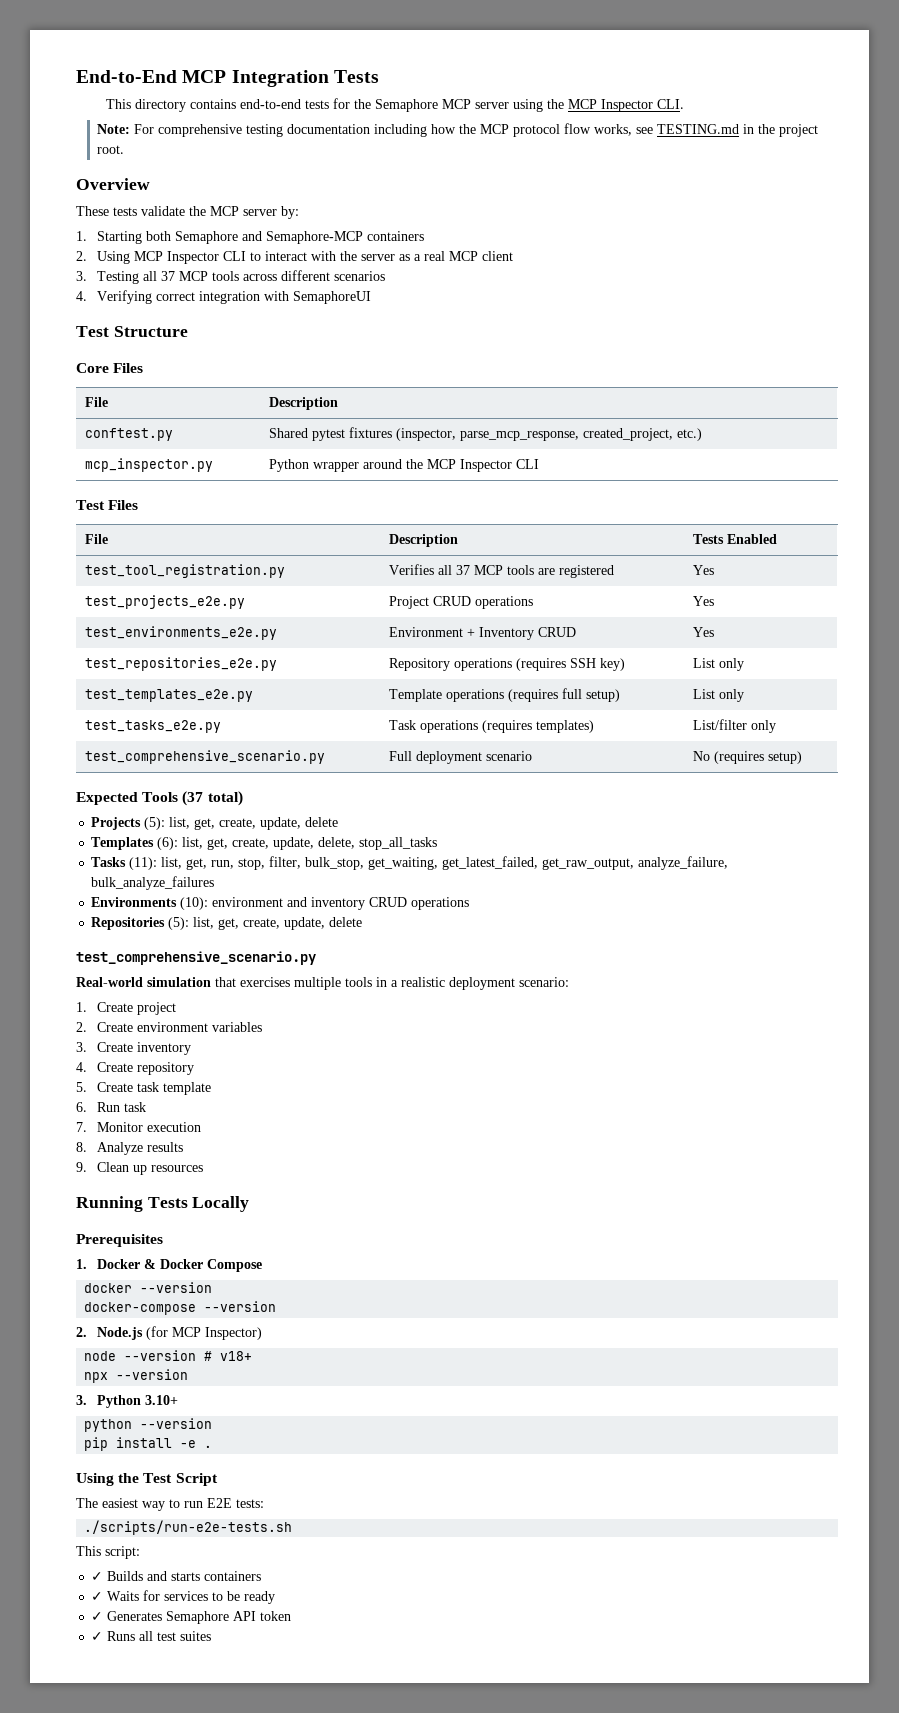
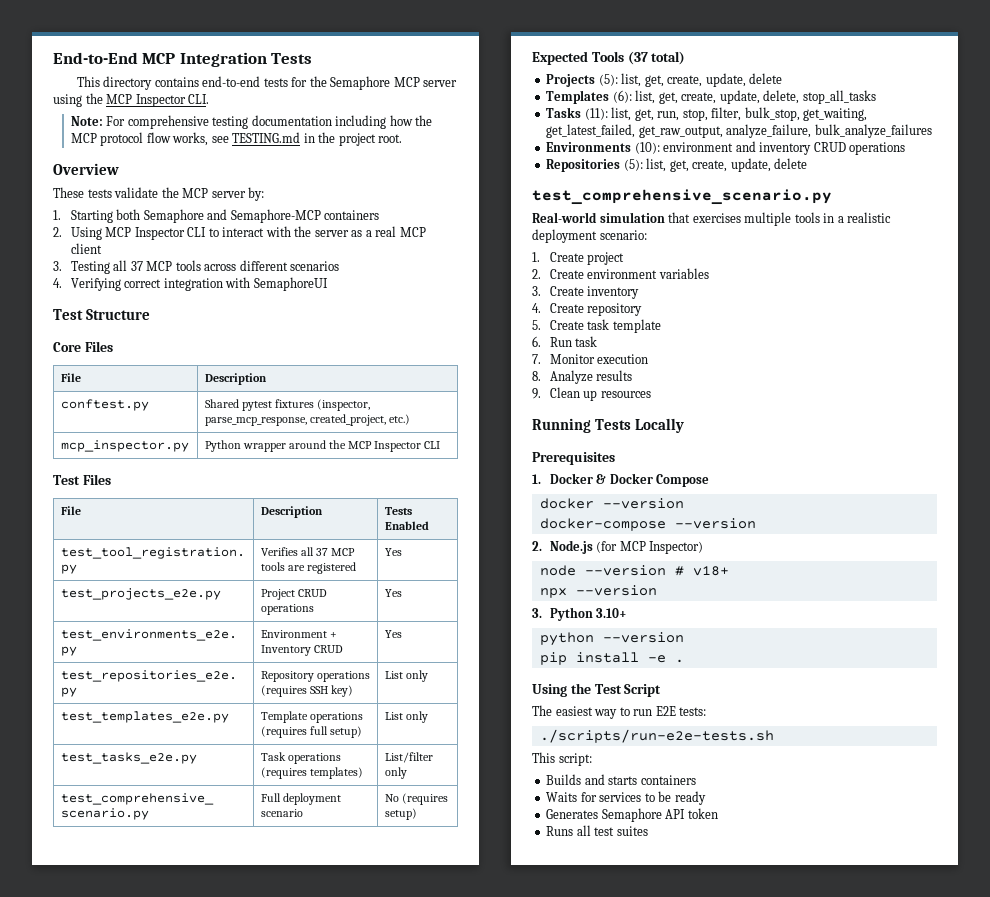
[91,1572,104,1581] ✓ -> (592, 759) none
[91,1592,104,1601] ✓ -> (696, 780) none
[91,1612,104,1621] ✓ -> (706, 798) none
[91,1632,104,1641] ✓ -> (718, 813) none

